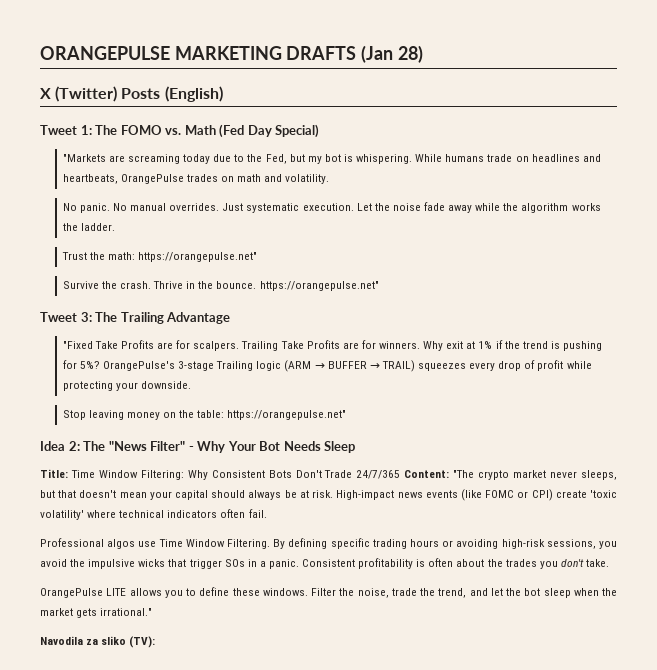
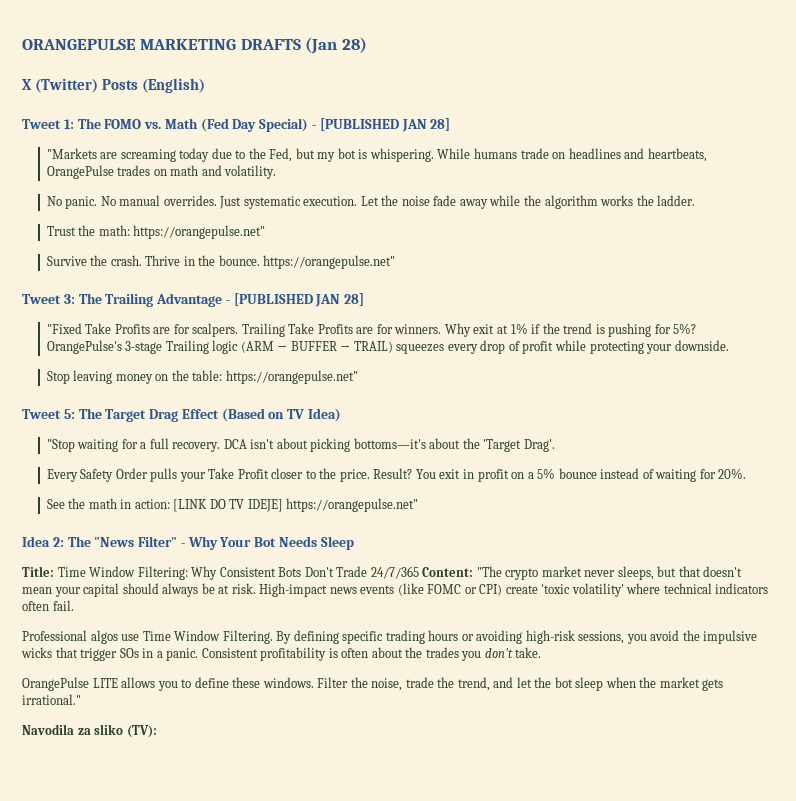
(320, 131) none -> [312,118,451,132] - [PUBLISHED JAN 28]
(231, 318) none -> [225,293,365,307] - [PUBLISHED JAN 28]
(347, 415) none -> [22,408,342,422] [46,438,555,452] [46,468,747,482] [46,498,419,512] // Tweet 5: The Target Drag Effect (Based on TV Idea) // "Stop waiting for a full recovery. DCA isn't about picking bottoms—it's about the 'Target Drag'. // Every Safety Order pulls your Take Profit closer to the price. Result? You exit in profit on a 5% bounce instead of waiting for 20%. // See the math in action: [LINK DO TV IDEJE] https://orangepulse.net"

